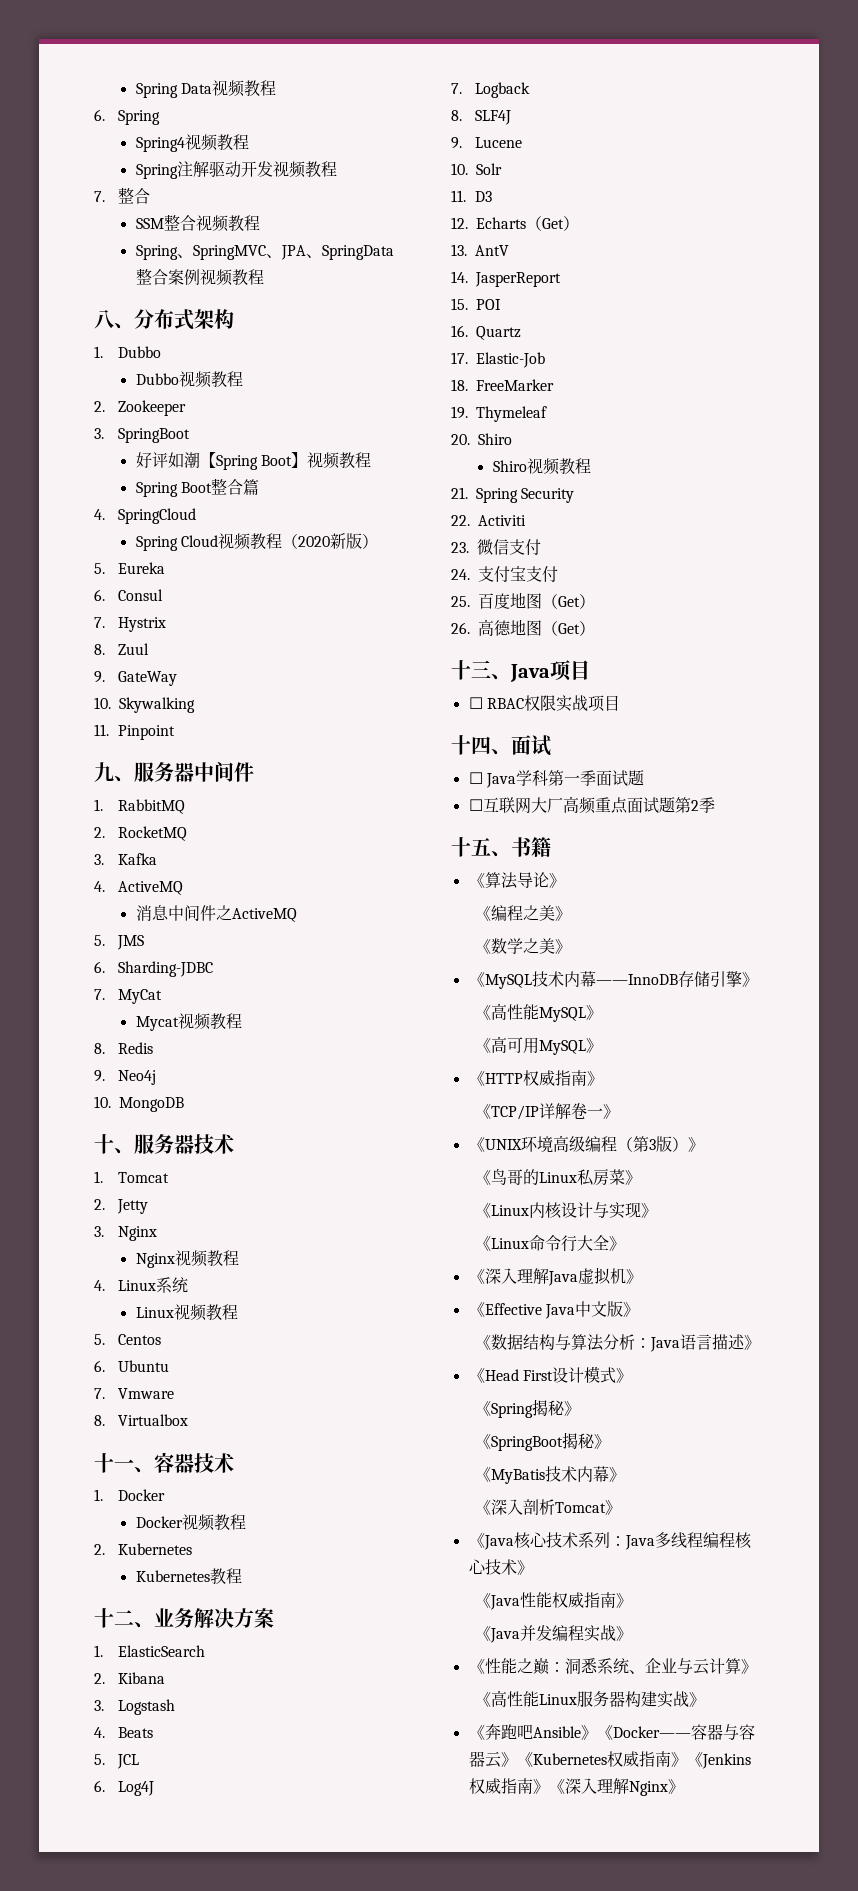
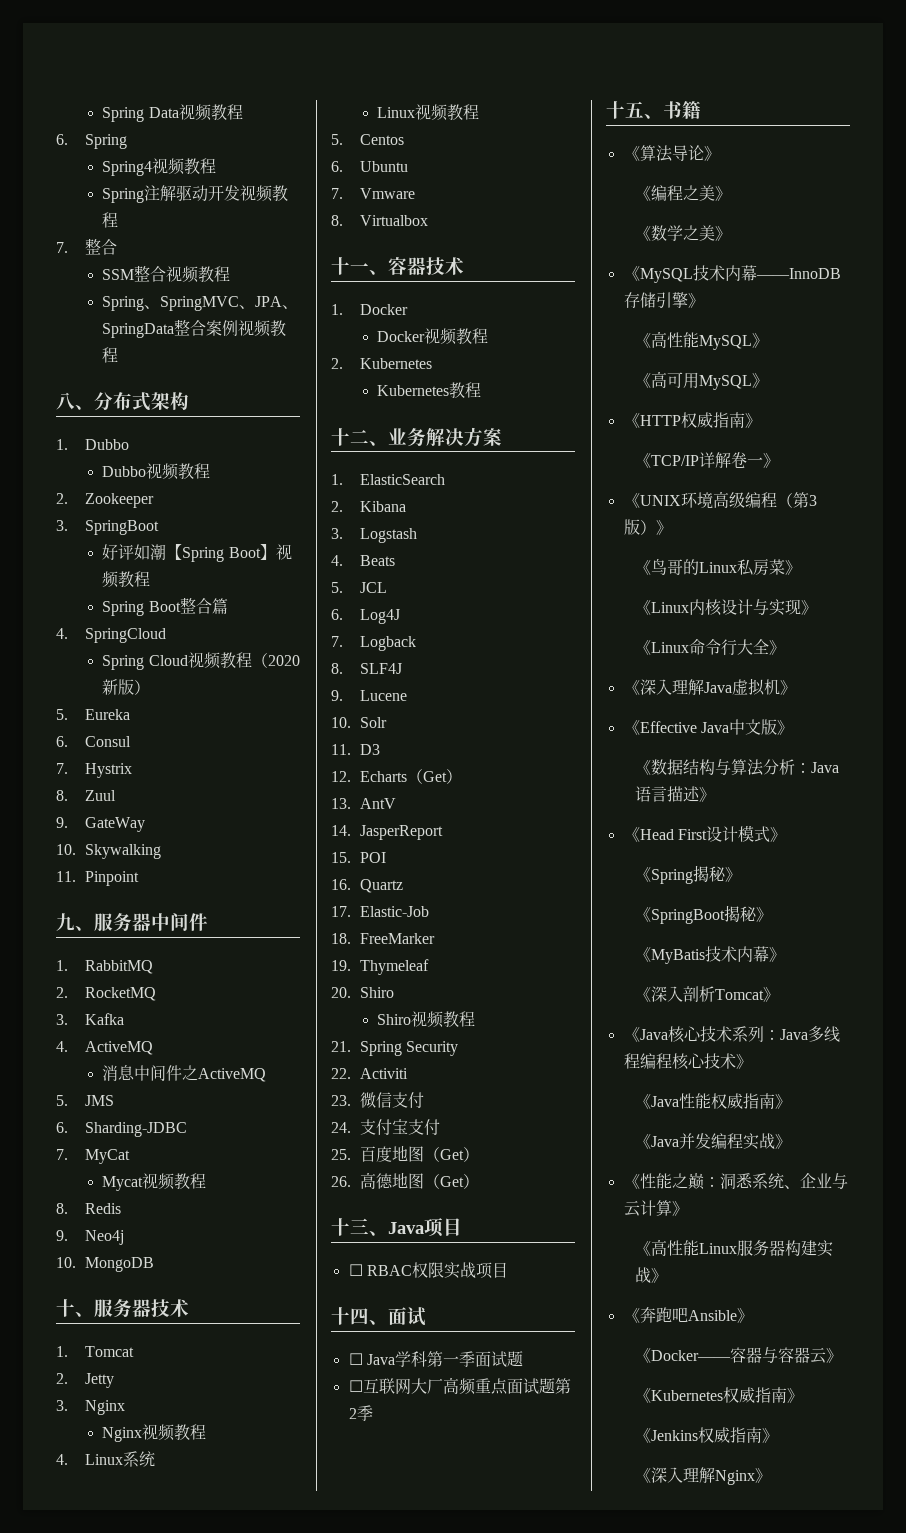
(597, 1732) none -> (753, 1315) //
(517, 1759) none -> (842, 1355) //
(687, 1759) none -> (803, 1395) //
(549, 1786) none -> (778, 1435) //

